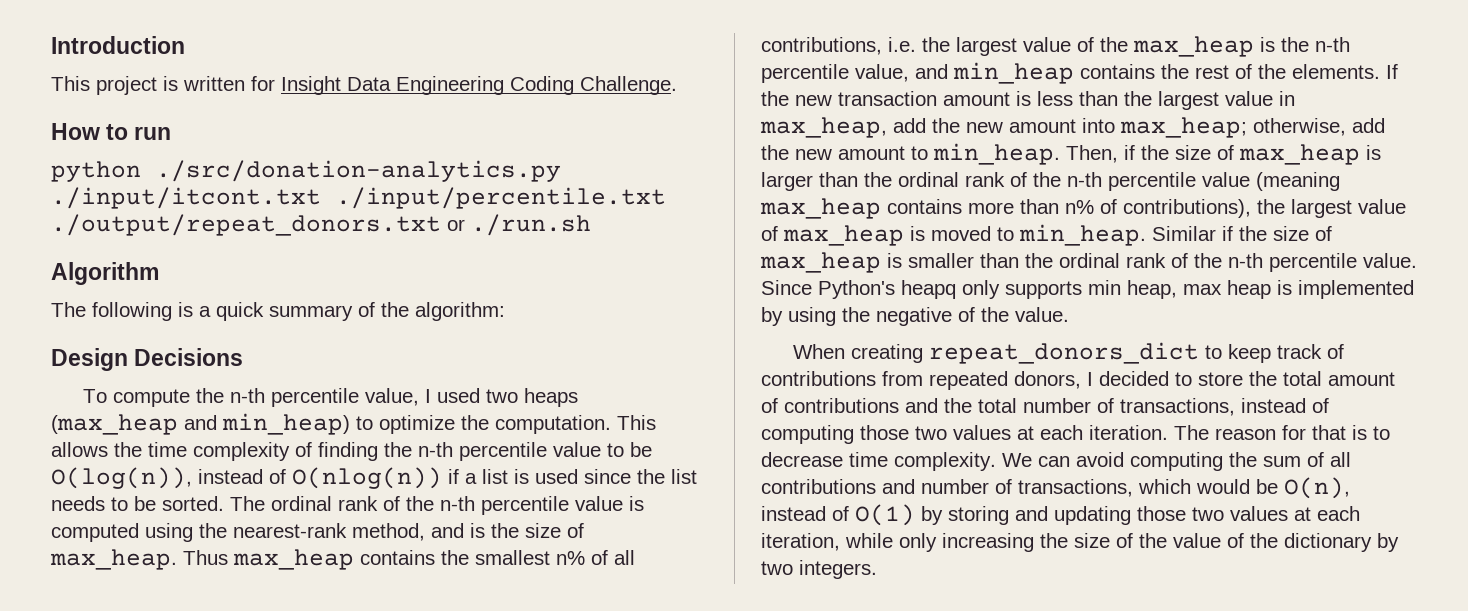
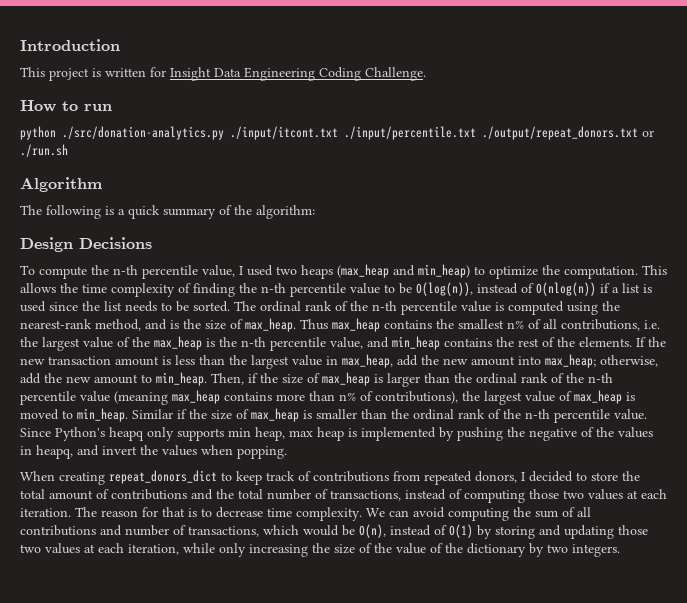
[788,307,836,326] using -> [457,427,503,441] pushing
[1015,307,1069,322] value. -> [618,427,653,438] [20,445,287,459] values in heapq, and invert the values when popping.

